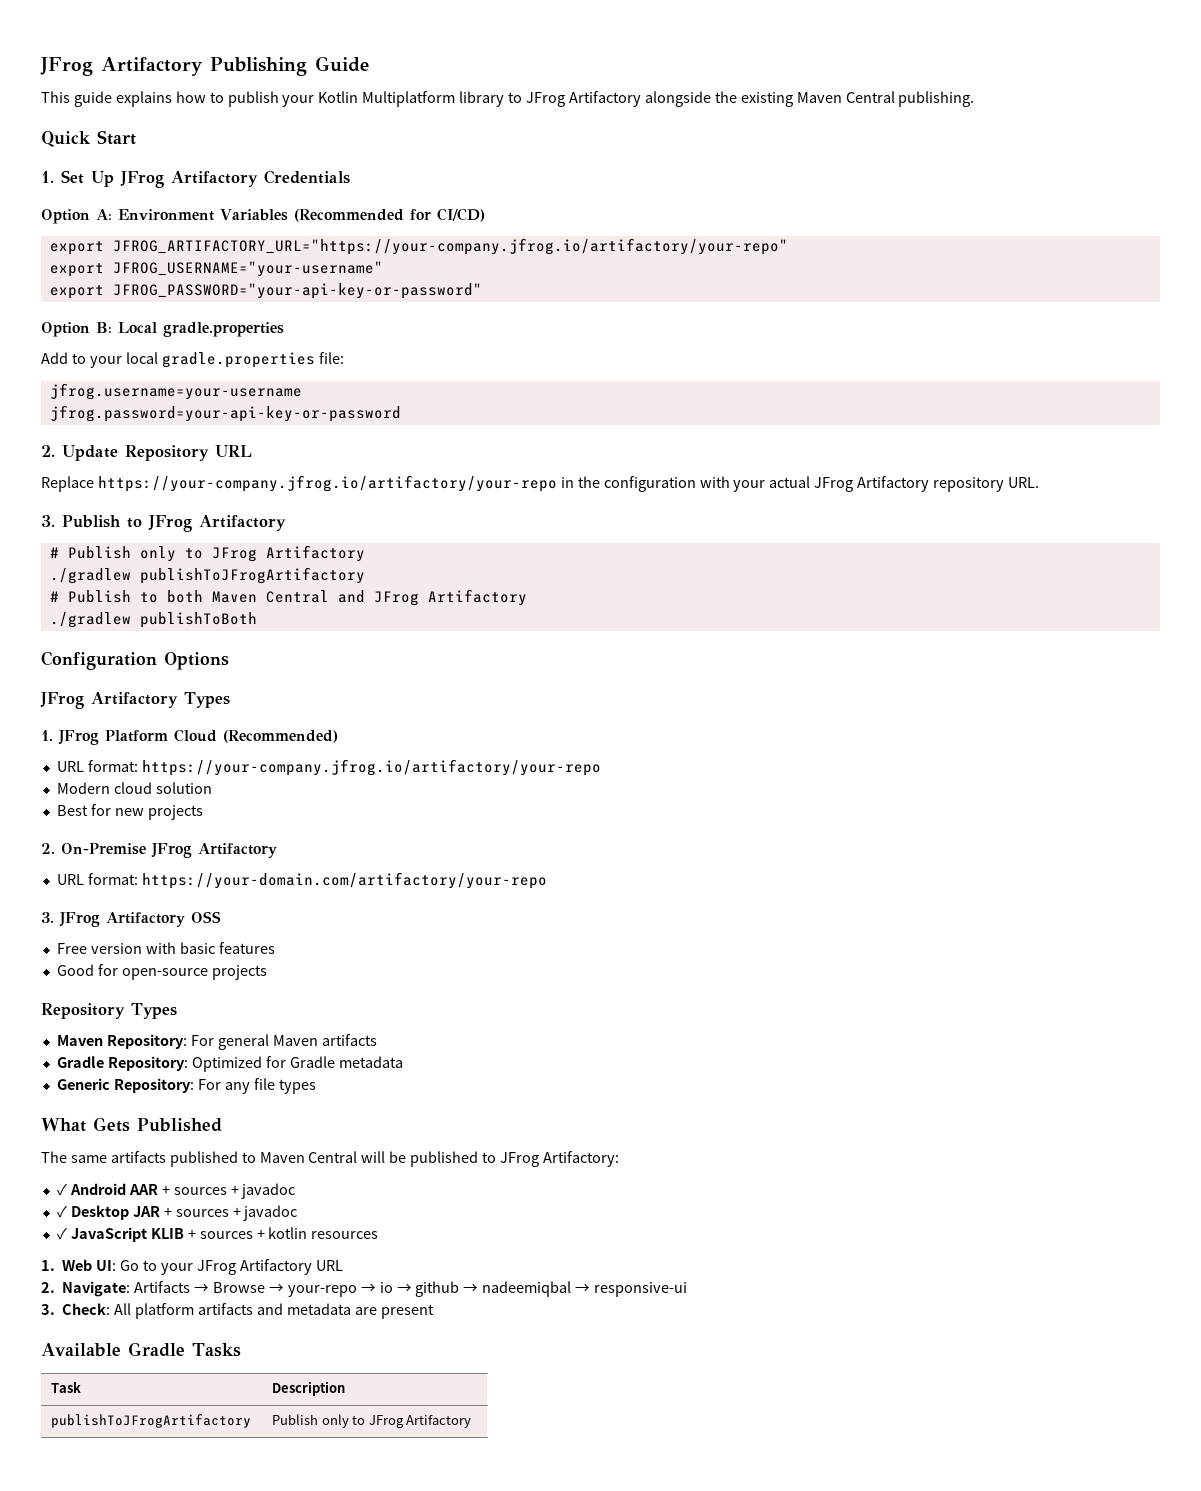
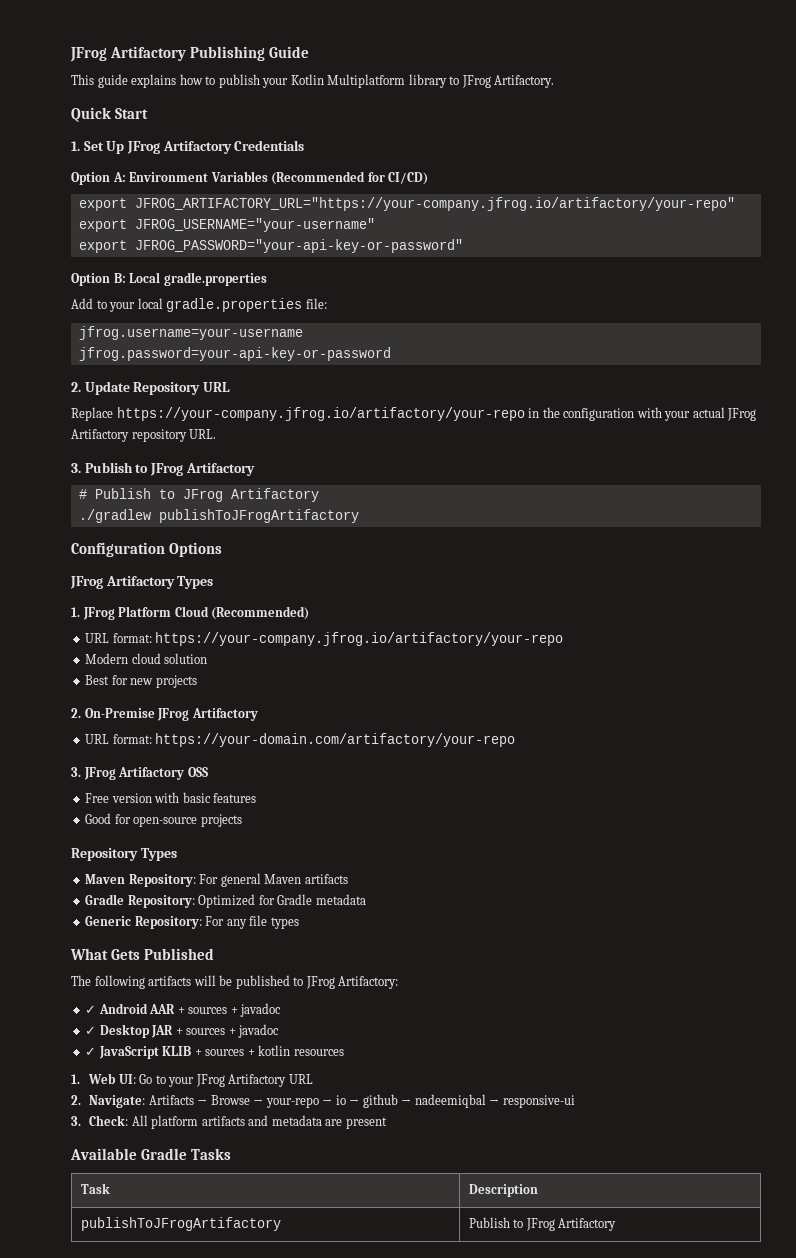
[568,91,975,107] Artifactory alongside the existing Maven Central publishing. -> [494,75,555,88] Artifactory.
[139,546,176,562] only -> (151, 493) none
[49,589,527,606] [49,612,257,628] // # Publish to both Maven Central and JFrog Artifactory // ./gradlew publishToBoth -> (359, 516) none
[70,1151,358,1167] same artifacts published to Maven Central -> [94,975,192,989] following artifacts
[321,1414,349,1428] only -> (510, 1222) none

